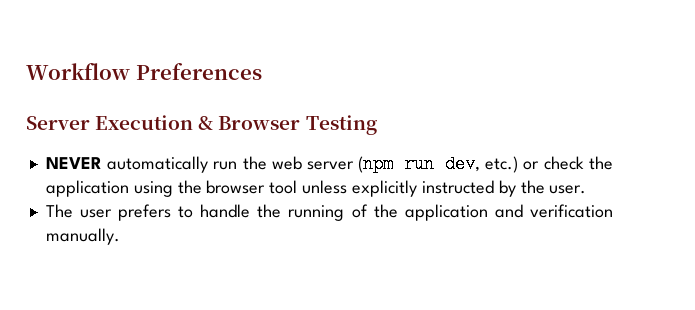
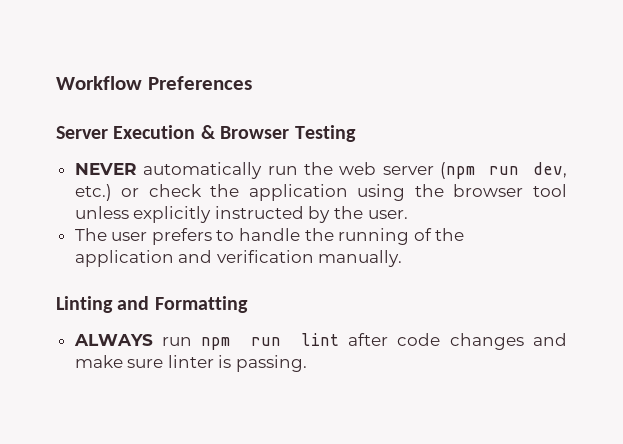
(120, 236) none -> [56,296,248,313] [73,333,567,350] [74,355,308,372] // Linting and Formatting // ALWAYS run npm run lint after code changes and make sure linter is passing.

